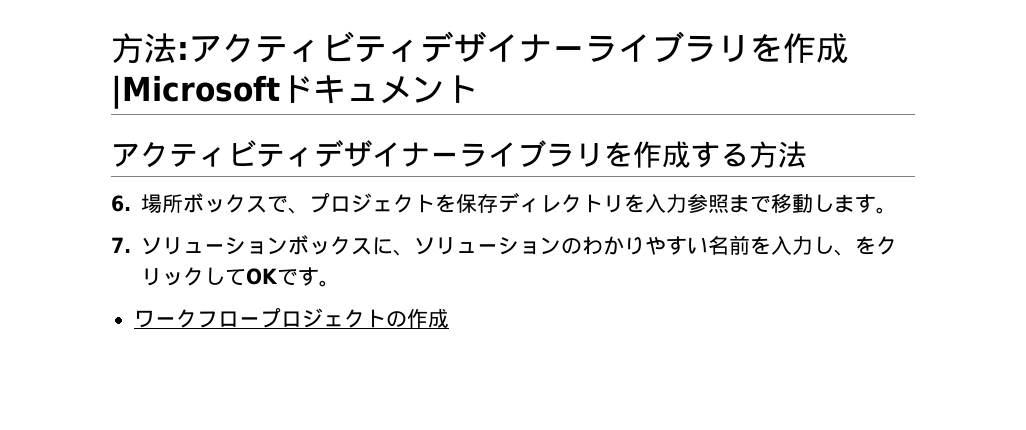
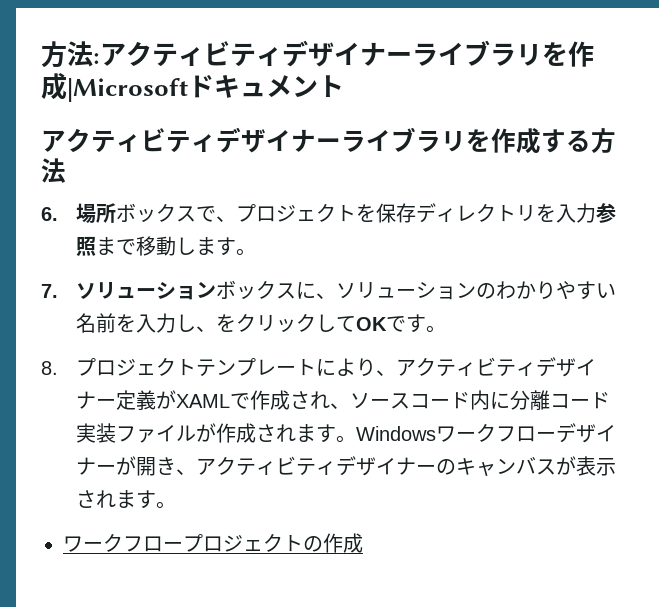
(341, 283) none -> [41,357,596,377] [75,390,610,410] [75,423,616,443] [75,456,616,476] [75,490,176,509] // 8.プロジェクトテンプレートにより、アクティビティデザイナー定義がXAMLで作成され、ソースコード内に分離コード実装ファイルが作成されます。Windowsワークフローデザイナーが開き、アクティビティデザイナーのキャンバスが表示されます。

